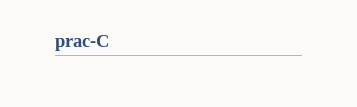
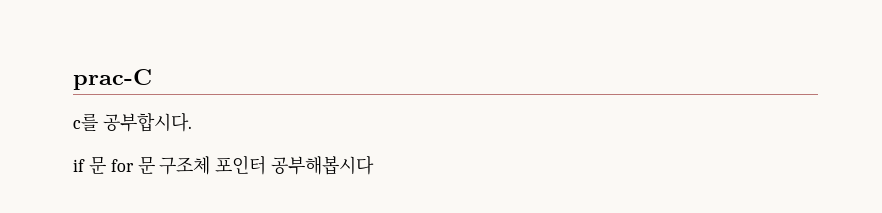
(109, 43) none -> [73,112,192,132] [73,155,375,175] // c를 공부합시다. // if 문 for 문 구조체 포인터 공부해봅시다

